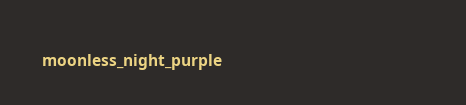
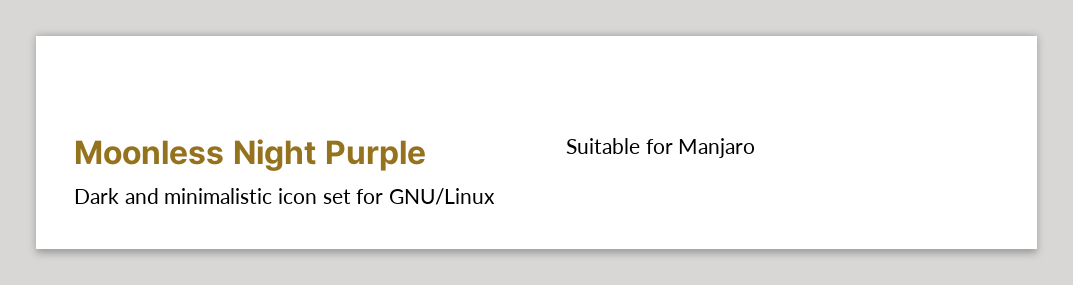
[42,54,222,70] moonless_night_purple -> [74,139,426,171] [74,188,496,205] [566,138,756,158] Moonless Night Purple // Dark and minimalistic icon set for GNU/Linux Suitable for Manjaro

